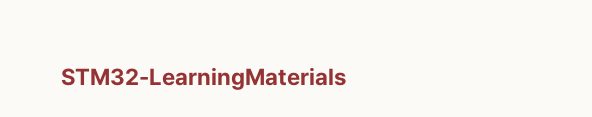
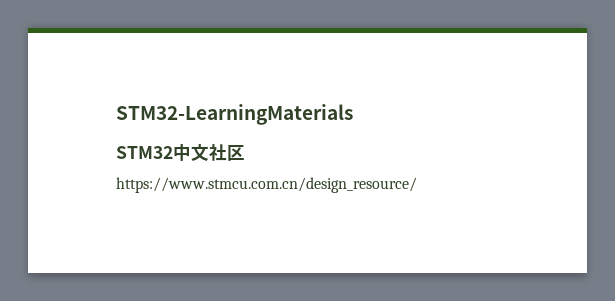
(346, 78) none -> [116,144,245,162] [116,177,417,193] // STM32中文社区 // https://www.stmcu.com.cn/design_resource/

